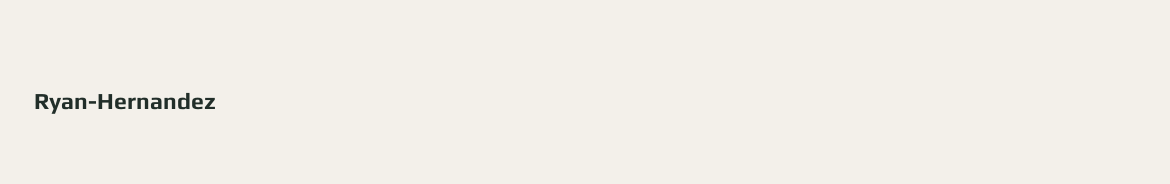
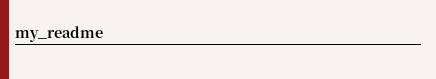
[34,92,216,114] Ryan-Hernandez -> [15,26,103,42] my_readme

